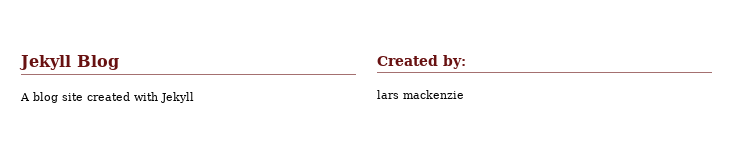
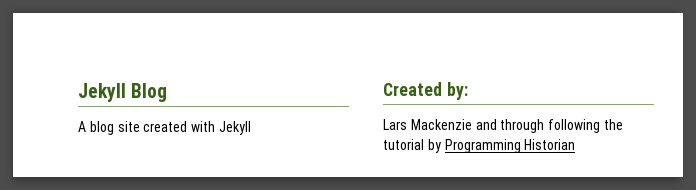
[377,90,464,99] lars mackenzie -> [383,119,623,133] [383,139,576,153] Lars Mackenzie and through following the tutorial by Programming Historian

